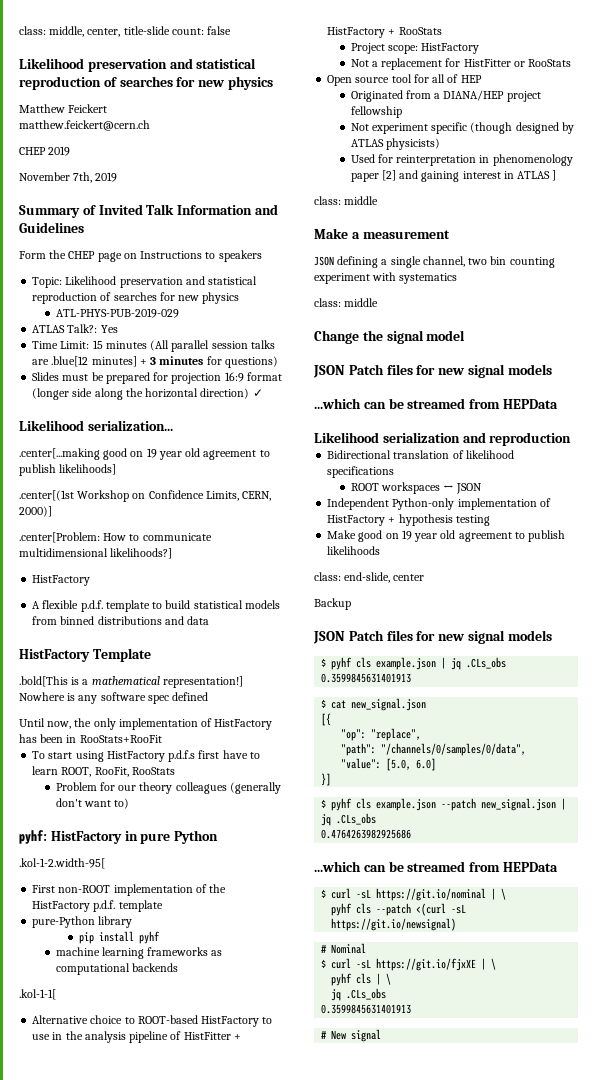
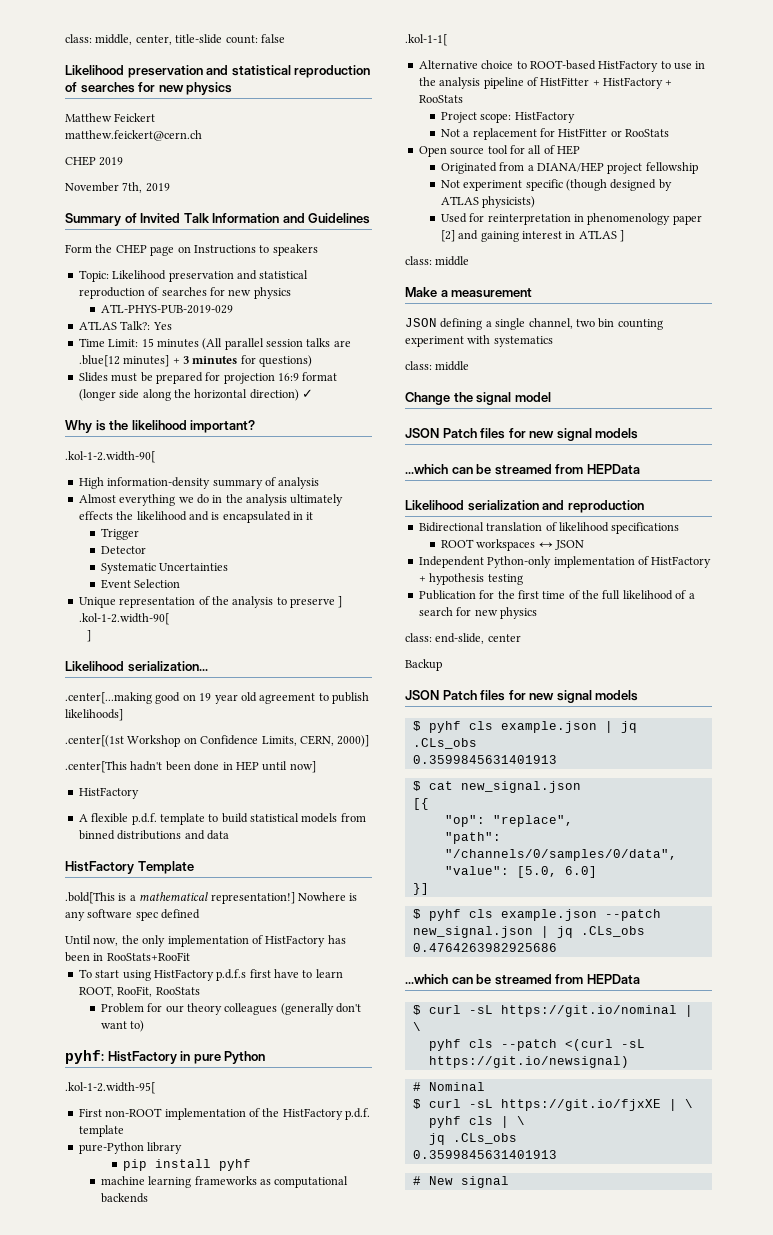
(263, 393) none -> [65,420,256,433] [65,451,156,463] [78,477,320,489] [78,494,344,506] [78,511,314,523] [100,528,139,540] [100,546,146,554] [100,563,229,574] [100,579,181,589] [78,596,343,608] [78,613,170,625] [87,630,92,642] // Why is the likelihood important? // .kol-1-2.width-90[ // High information-density summary of analysis // Almost everything we do in the analysis ultimately effects the likelihood and is encapsulated in it // Trigger // Detector // Systematic Uncertainties // Event Selection // Unique representation of the analysis to preserve ] .kol-1-2.width-90[ // ]
[19,532,212,543] [19,548,173,559] .center[Problem: How to communicate multidimensional likelihoods?] -> [65,761,316,773] .center[This hadn't been done in HEP until now]
[327,530,566,542] [327,546,381,555] Make good on 19 year old agreement to publish likelihoods -> [418,590,695,600] [418,607,537,619] Publication for the first time of the full likelihood of a search for new physics

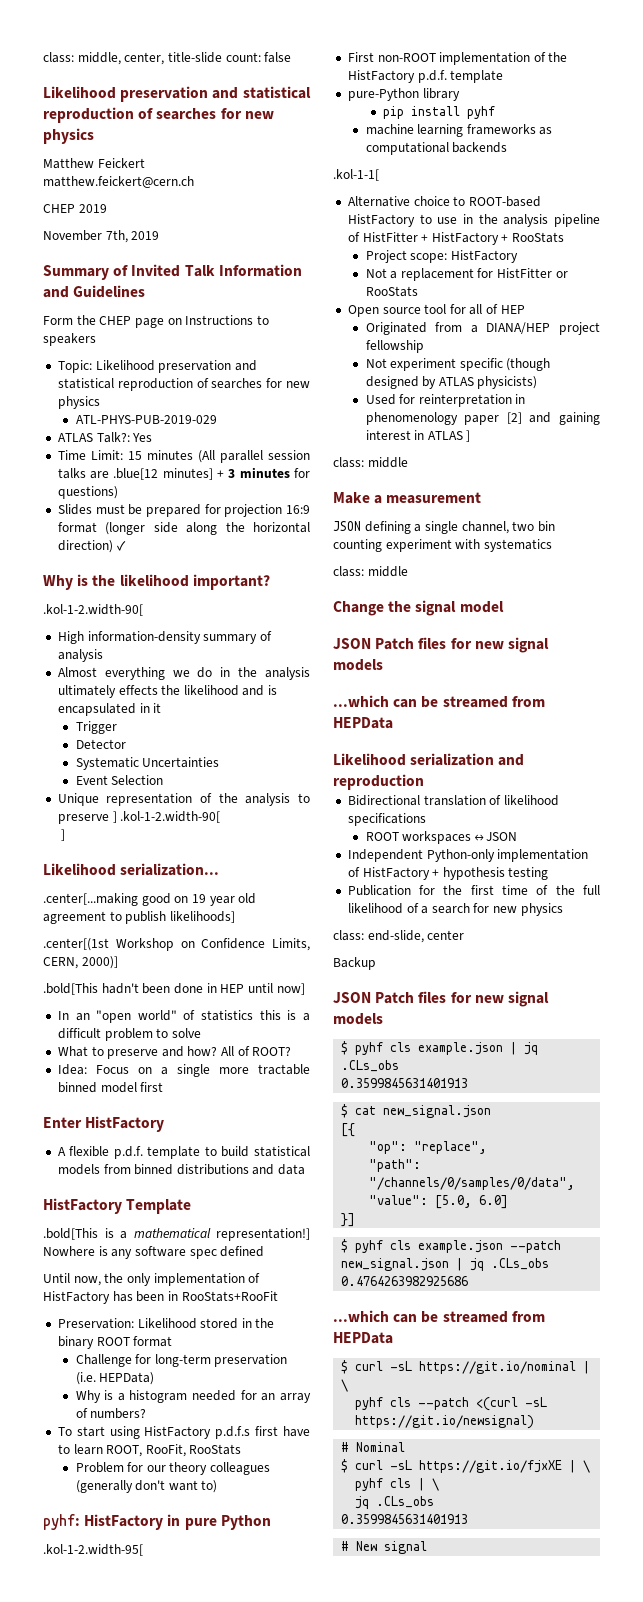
[65,761,127,773] .center[This -> [43,983,98,995] .bold[This
(316, 767) none -> [57,1010,311,1023] [57,1028,201,1041] [57,1046,292,1059] [57,1064,310,1077] [57,1082,164,1093] [43,1117,82,1128] In an "open world" of statistics this is a difficult problem to solve // What to preserve and how? All of ROOT? // Idea: Focus on a single more tractable binned model first // Enter
(190, 956) none -> [57,1318,275,1329] [57,1336,173,1349] [75,1354,288,1367] [75,1372,155,1385] [75,1390,311,1403] [75,1408,147,1419] // Preservation: Likelihood stored in the binary ROOT format // Challenge for long-term preservation (i.e. HEPData) // Why is a histogram needed for an array of numbers?

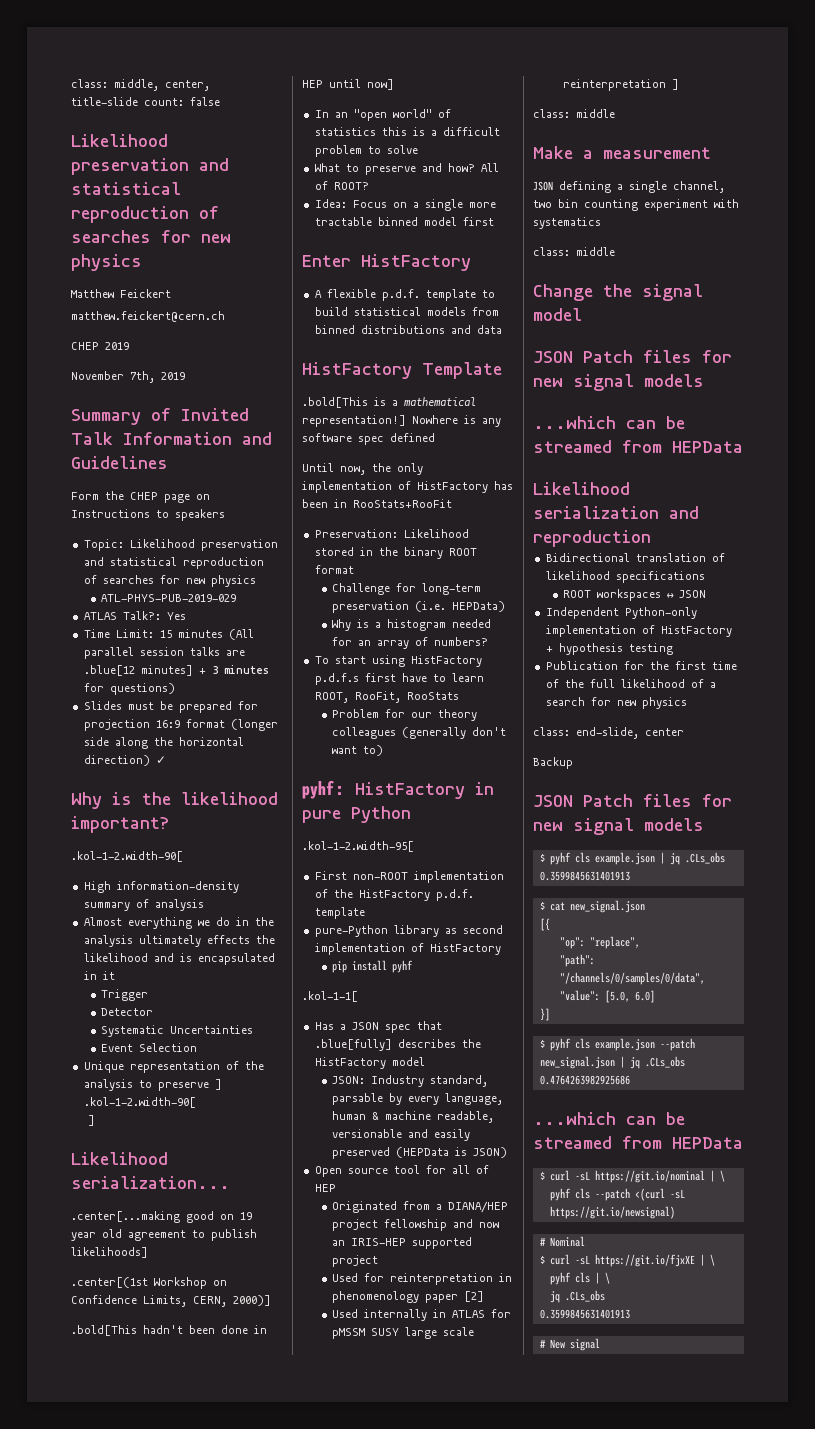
[383,106,496,119] [365,124,553,137] [365,142,508,155] [333,169,379,181] [347,196,541,207] [347,214,600,227] [347,232,565,245] [365,250,518,263] [365,268,568,281] [365,286,418,297] // pip install pyhf // machine learning frameworks as computational backends // .kol-1-1[ // Alternative choice to ROOT-based HistFactory to use in the analysis pipeline of HistFitter + HistFactory + RooStats // Project scope: HistFactory // Not a replacement for HistFitter or RooStats -> [444,925,503,934] [314,943,501,955] [331,960,413,973] [302,991,358,1002] [314,1021,442,1033] [314,1039,481,1051] [314,1057,425,1069] [331,1075,488,1087] [331,1093,503,1105] [331,1111,494,1123] [331,1129,470,1141] [331,1147,507,1159] as second implementation of HistFactory // pip install pyhf // .kol-1-1[ // Has a JSON spec that .blue[fully] describes the HistFactory model // JSON: Industry standard, parsable by every language, human & machine readable, versionable and easily preserved (HEPData is JSON)
[365,358,551,371] [365,376,538,389] // Not experiment specific (though designed by ATLAS physicists) -> [452,1219,499,1228] [331,1237,472,1249] [331,1255,378,1267] and now an IRIS-HEP supported project
[529,412,600,425] [365,430,463,440] and gaining interest in ATLAS -> [331,1309,511,1321] [331,1327,474,1339] [562,79,666,91] // Used internally in ATLAS for pMSSM SUSY large scale reinterpretation

